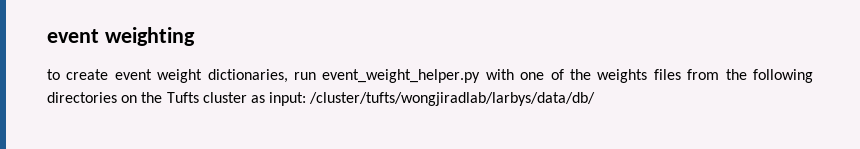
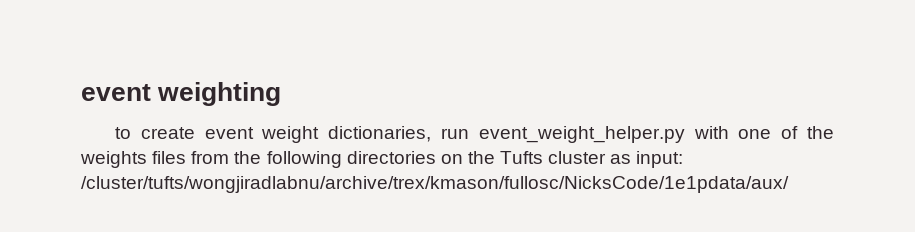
[309,92,596,106] /cluster/tufts/wongjiradlab/larbys/data/db/ -> [81,176,789,193] /cluster/tufts/wongjiradlabnu/archive/trex/kmason/fullosc/NicksCode/1e1pdata/aux/

